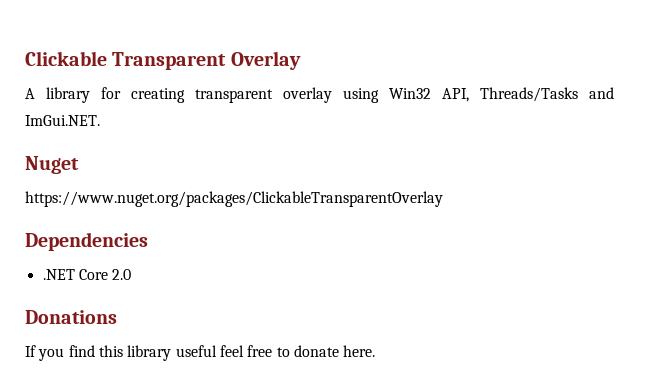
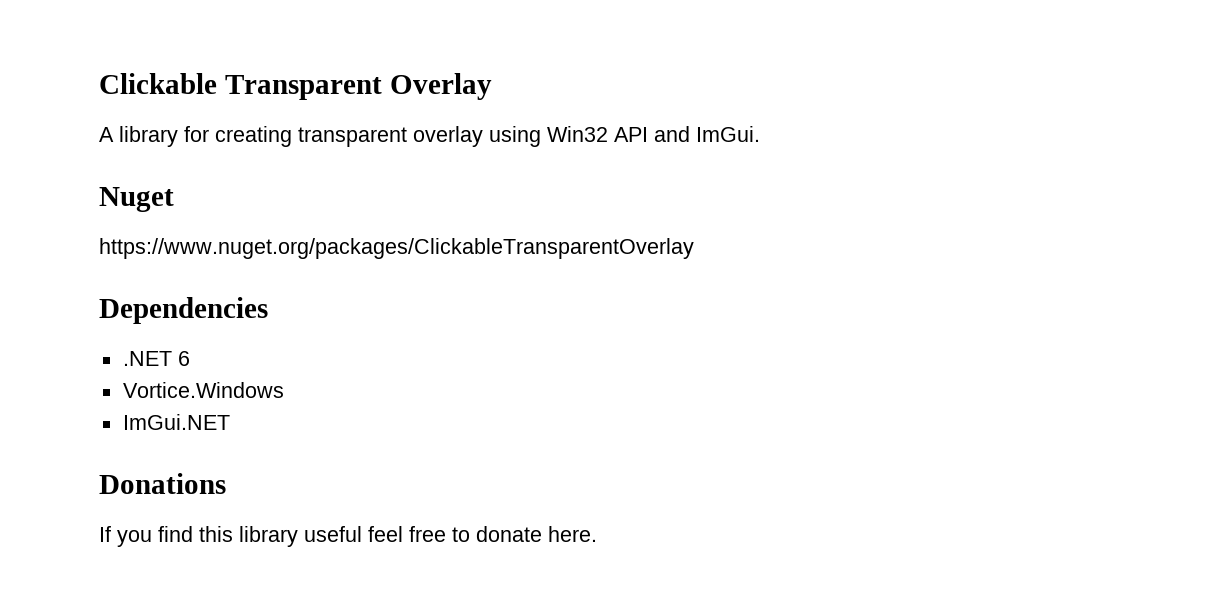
[442,87,614,102] [25,115,100,126] API, Threads/Tasks and ImGui.NET. -> [614,126,760,142] API and ImGui.
[78,269,132,280] Core 2.0 -> [177,351,190,366] [122,382,284,398] [122,414,230,430] 6 // Vortice.Windows // ImGui.NET

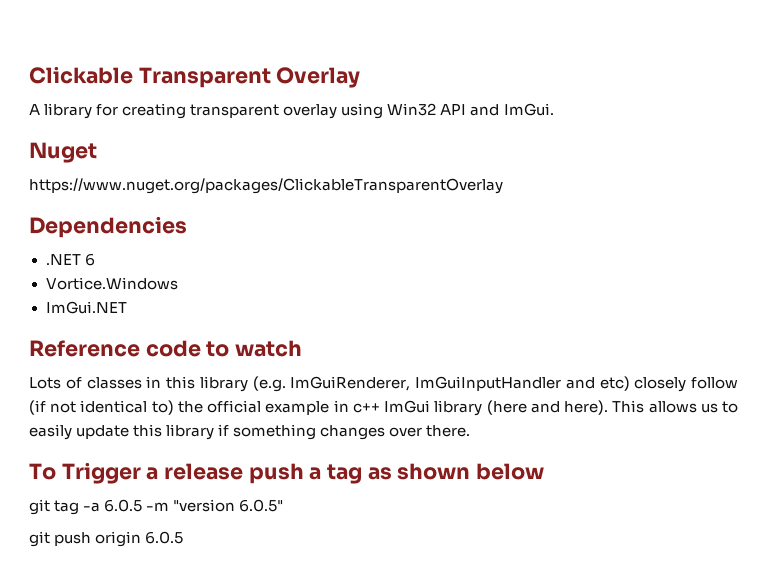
[99,473,226,494] [99,526,597,547] Donations // If you find this library useful feel free to donate here. -> [29,340,303,357] [29,376,738,392] [29,400,739,416] [29,424,471,440] [29,462,545,484] [29,499,284,515] [29,531,184,547] Reference code to watch // Lots of classes in this library (e.g. ImGuiRenderer, ImGuiInputHandler and etc) closely follow (if not identical to) the official example in c++ ImGui library (here and here). This allows us to easily update this library if something changes over there. // To Trigger a release push a tag as shown below // git tag -a 6.0.5 -m "version 6.0.5" // git push origin 6.0.5

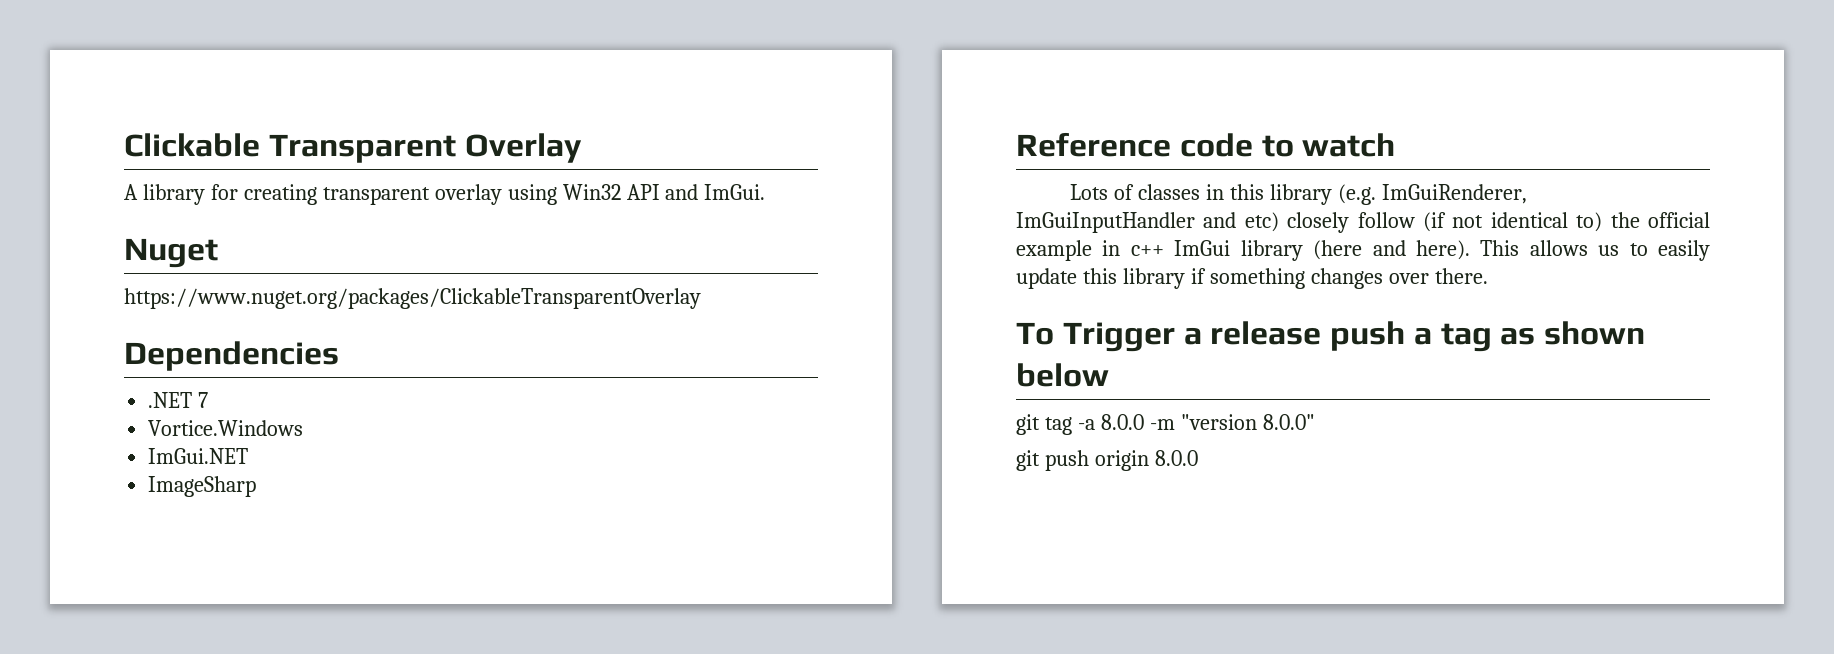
[84,253,95,266] 6 -> [198,392,209,408] 7
(127, 307) none -> [148,476,257,497] // ImageSharp
[104,499,143,512] 6.0.5 -> [1100,414,1144,430] 8.0.0
[239,499,284,512] 6.0.5" -> [1262,414,1315,430] 8.0.0"
[145,531,184,544] 6.0.5 -> [1154,450,1198,466] 8.0.0

